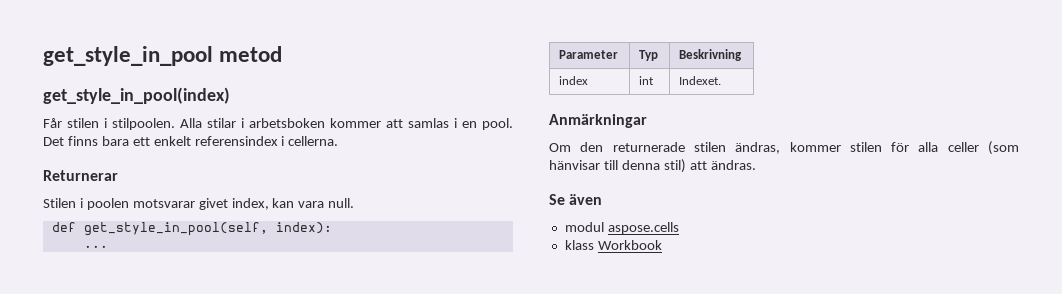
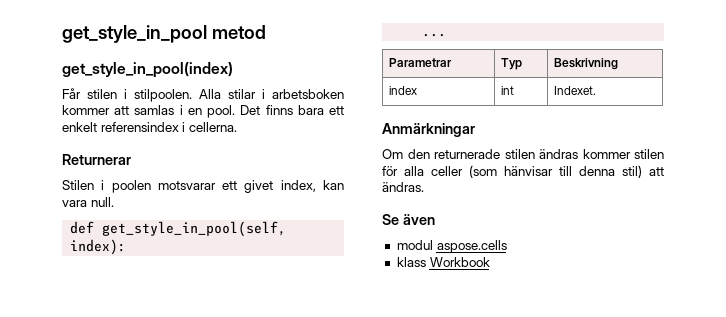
(195, 203) none -> [222,181,238,190] ett
[559,50,619,59] Parameter -> [389,58,453,67] Parametrar
[735,142,781,154] ändras, -> [539,149,578,159] ändras

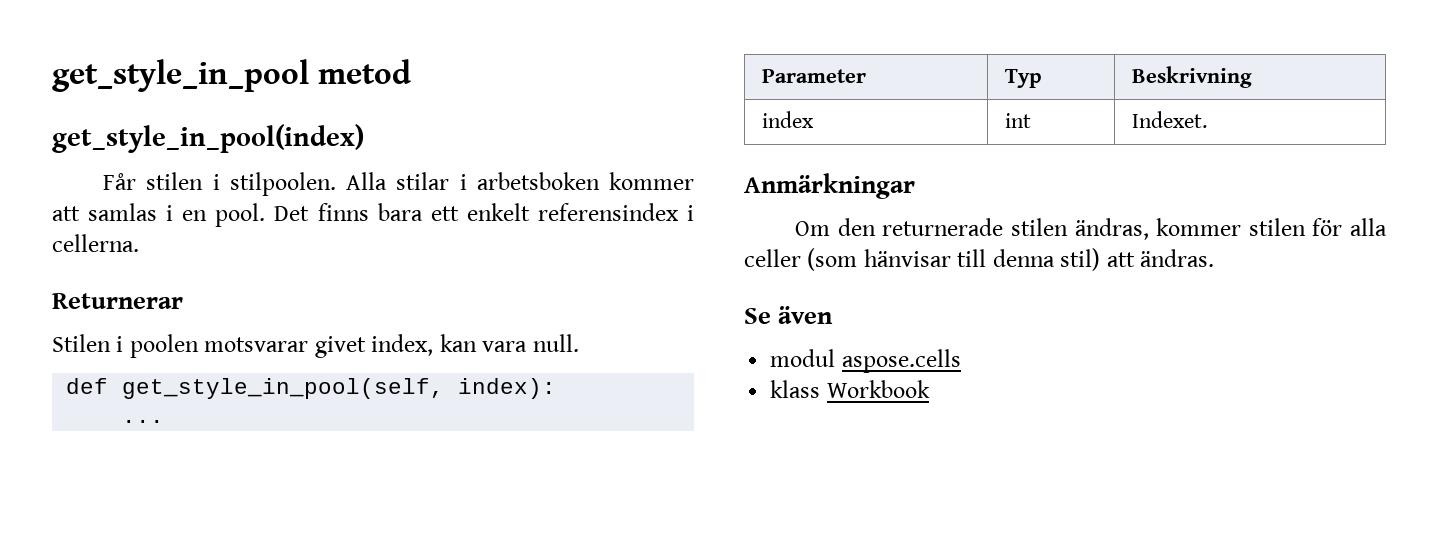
[222,181,238,190] ett -> (309, 344) none
[389,58,453,67] Parametrar -> [761,69,866,83] Parameter
[539,149,578,159] ändras -> [1074,218,1149,240] ändras,

